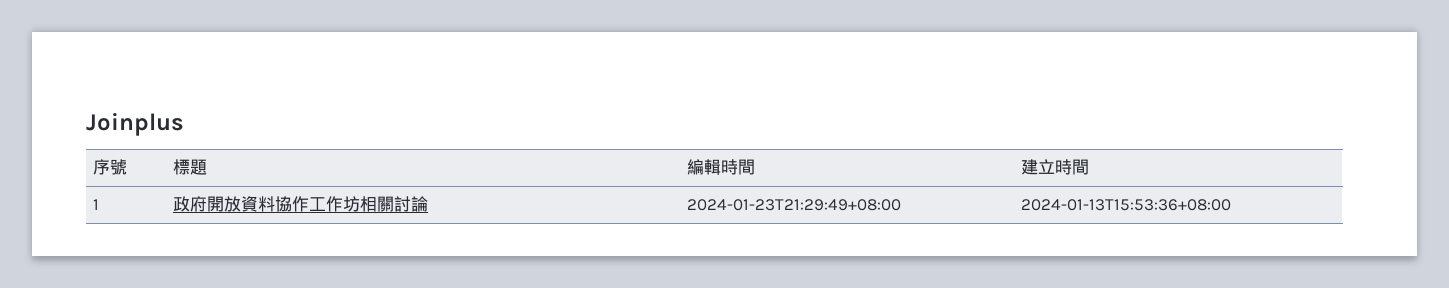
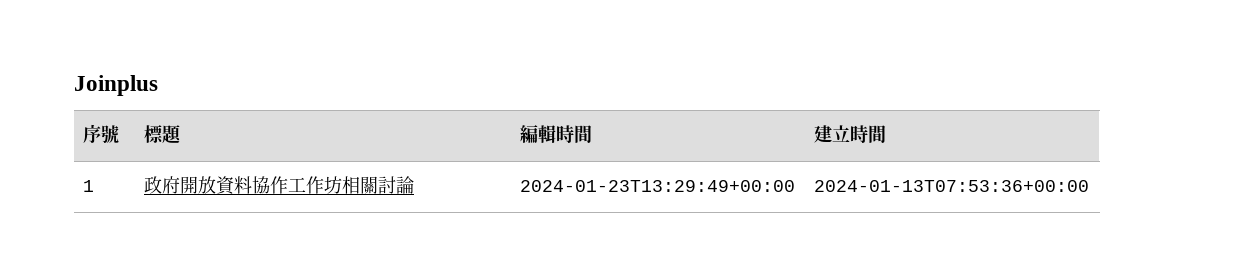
[687,199,902,211] [1021,199,1232,211] 2024-01-23T21:29:49+08:00 | 2024-01-13T15:53:36+08:00 -> [519,180,795,192] [813,180,1089,192] 2024-01-23T13:29:49+00:00 | 2024-01-13T07:53:36+00:00

